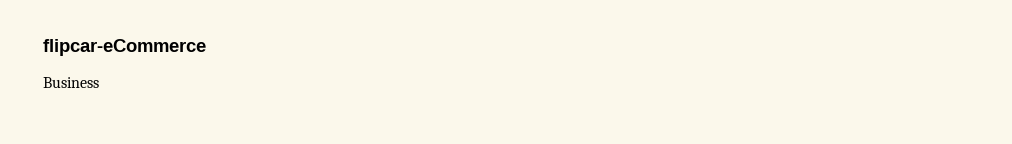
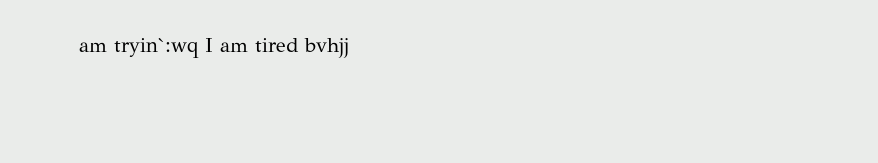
[43,39,206,56] [43,77,99,88] flipcar-eCommerce // Business -> [79,38,349,58] am tryin`:wq I am tired bvhjj

